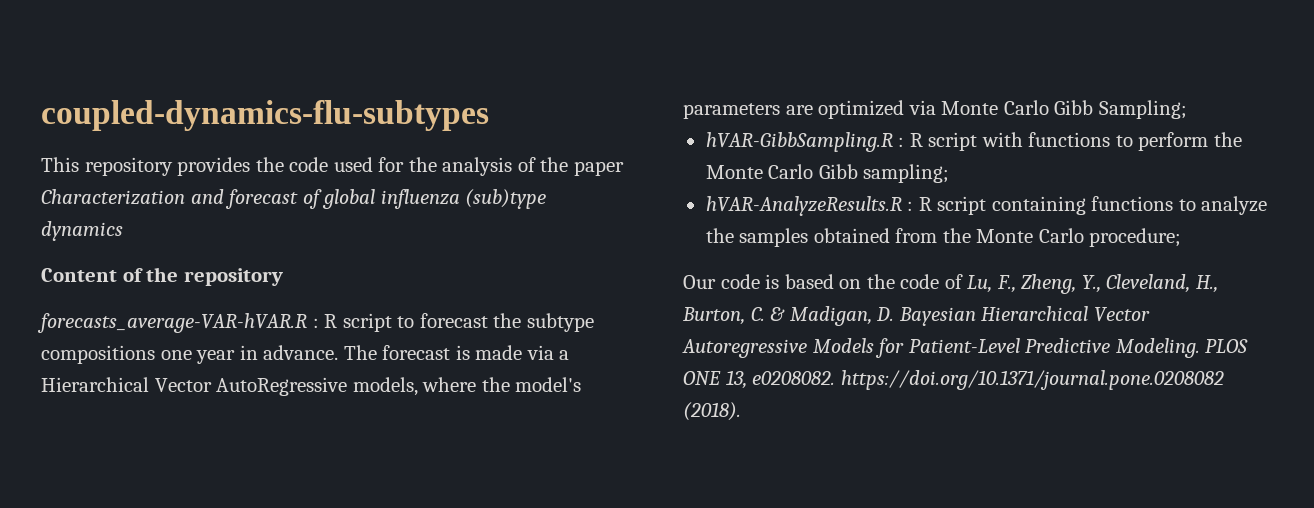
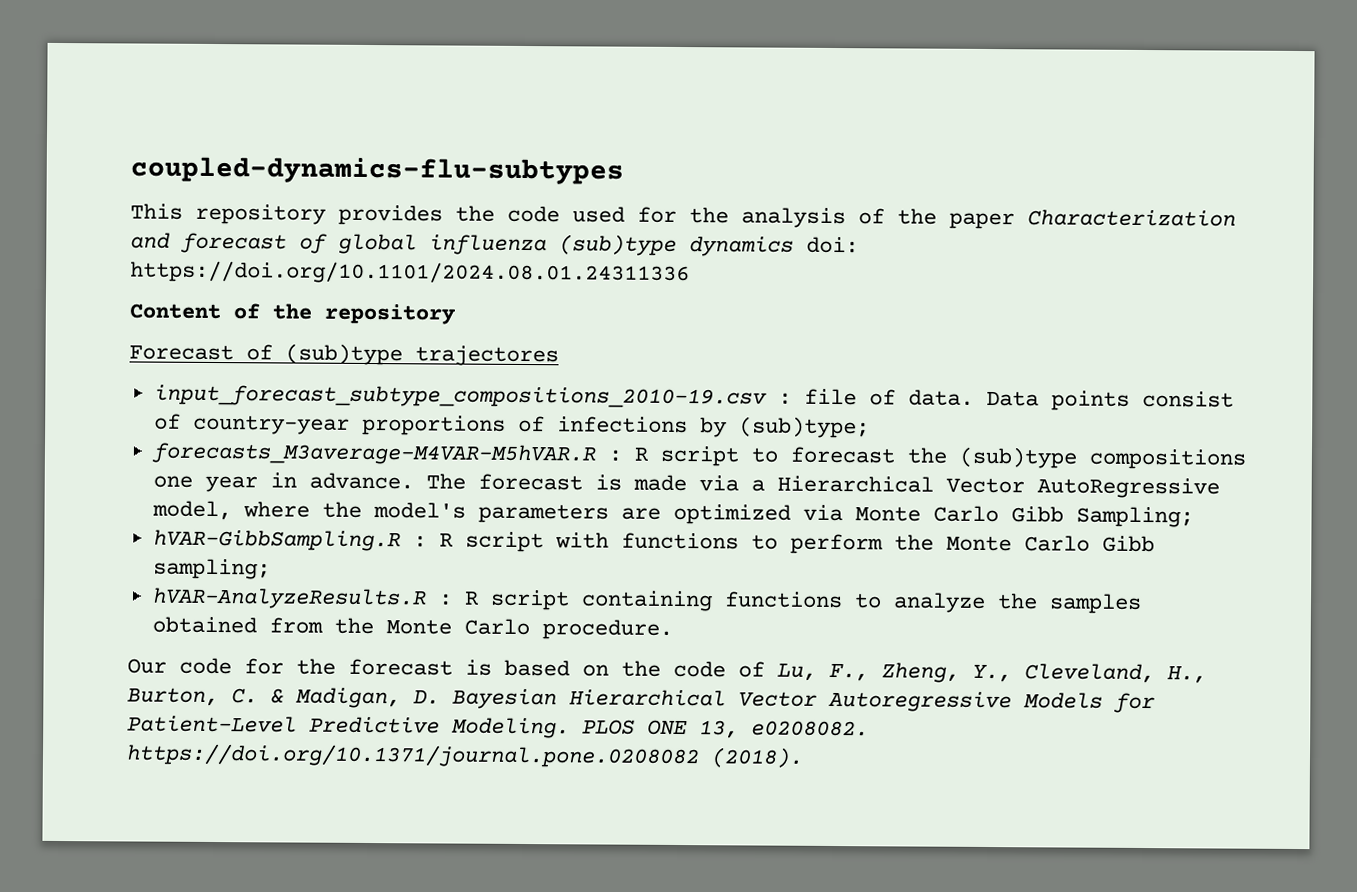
(123, 231) none -> [806,236,859,254] [130,260,690,286] doi: https://doi.org/10.1101/2024.08.01.24311336
[37,313,307,333] forecasts_average-VAR-hVAR.R -> [129,343,559,367] [153,384,1234,411] [153,413,870,439] [150,442,597,466] Forecast of (sub)type trajectores // input_forecast_subtype_compositions_2010-19.csv : file of data. Data points consist of country-year proportions of infections by (sub)type; // forecasts_M3average-M4VAR-M5hVAR.R
[526,313,594,332] subtype -> [958,446,1077,469] (sub)type
[352,377,418,396] models, -> [151,500,232,521] model,
[1089,228,1182,247] procedure; -> [541,619,673,640] procedure.
(760, 281) none -> [244,658,453,676] for the forecast

